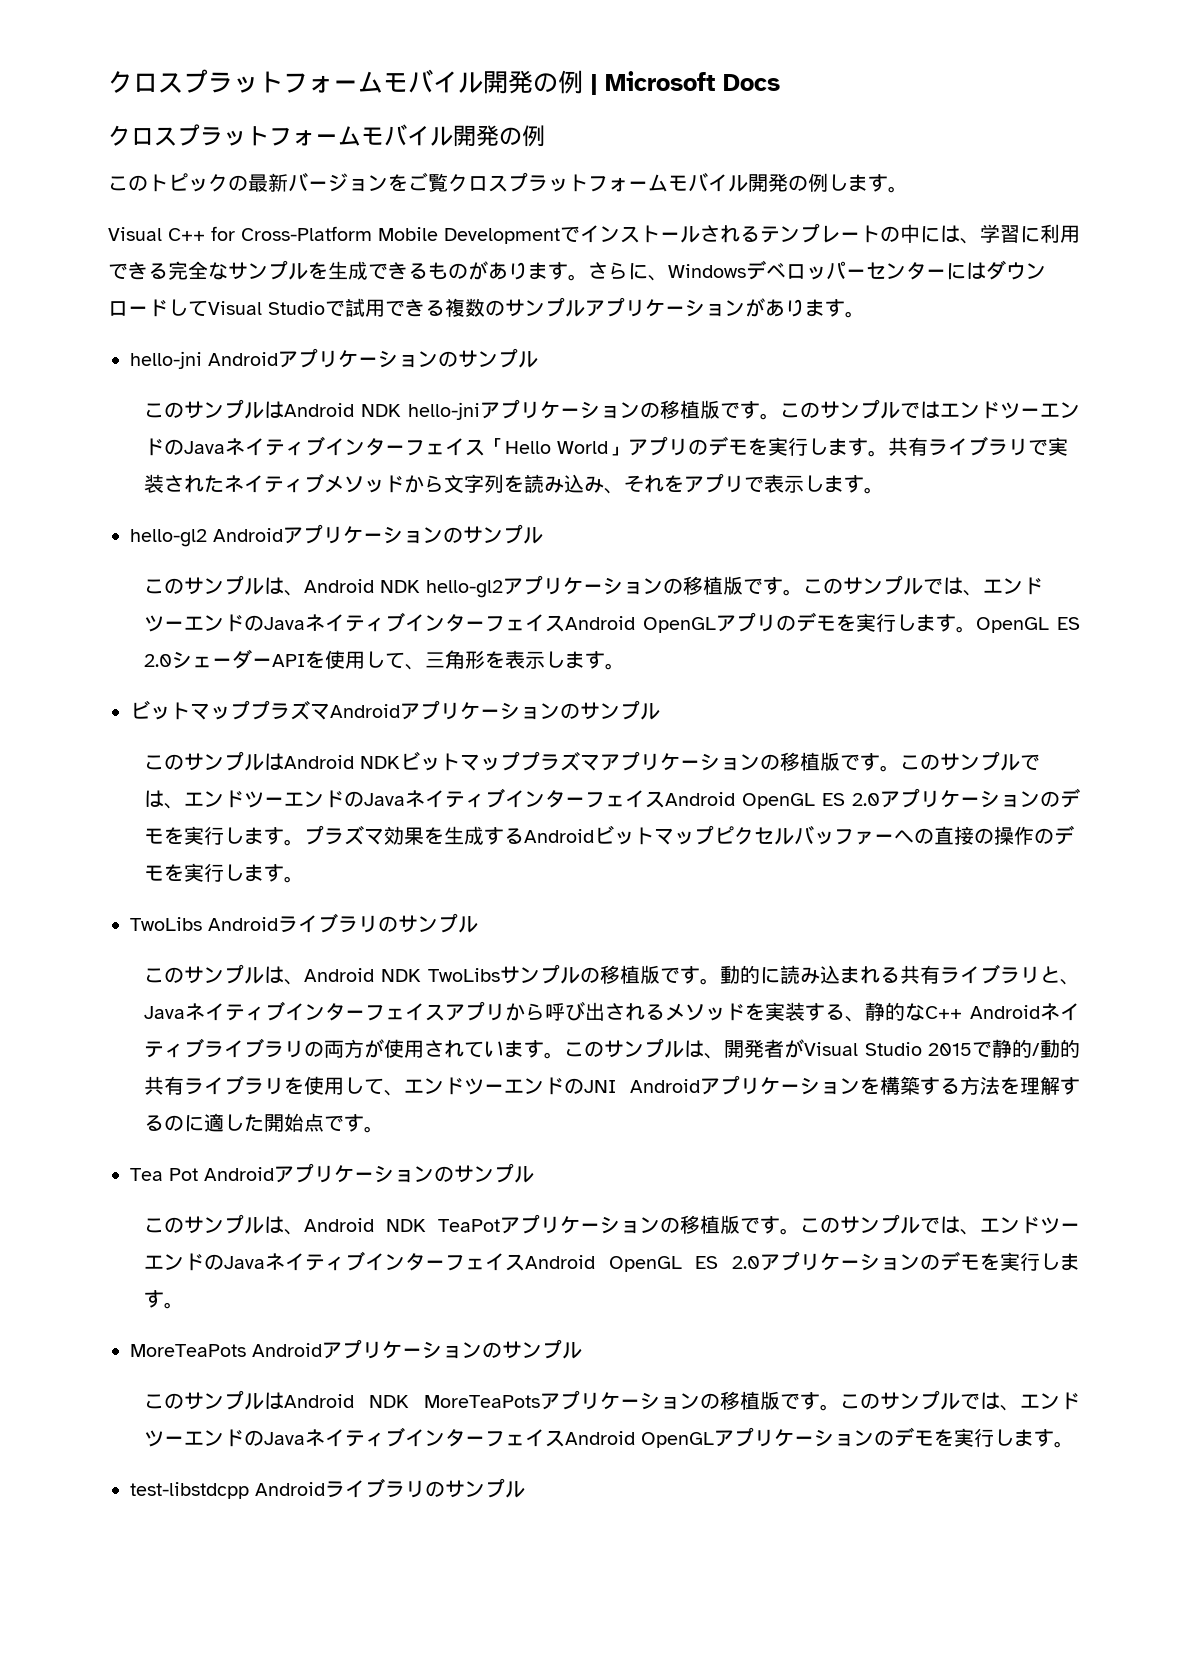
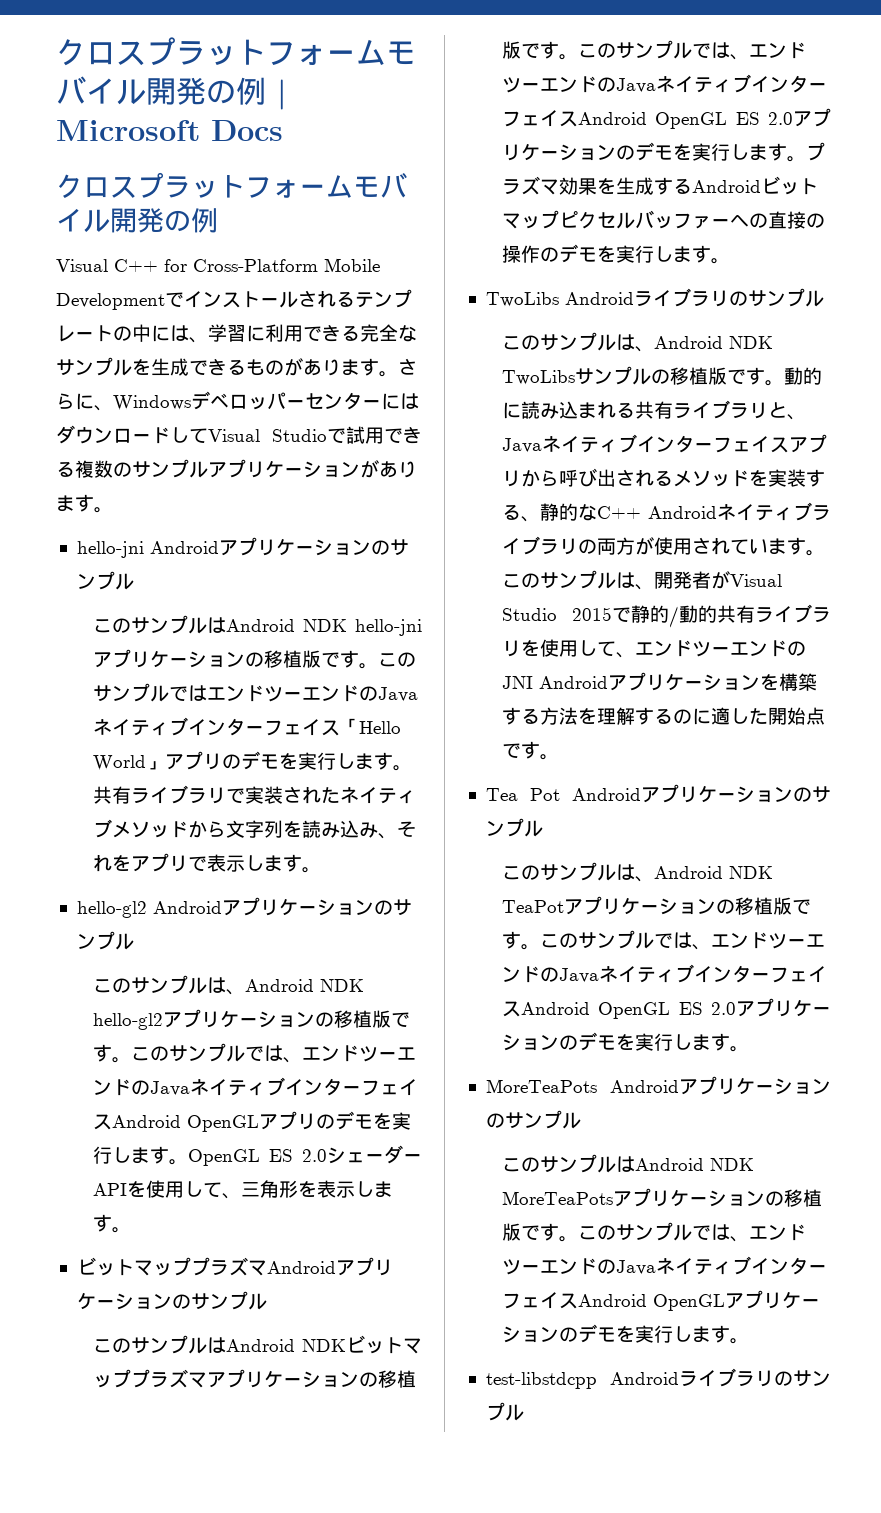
[108,172,908,193] // このトピックの最新バージョンをご覧クロスプラットフォームモバイル開発の例します。 -> (218, 220) none

